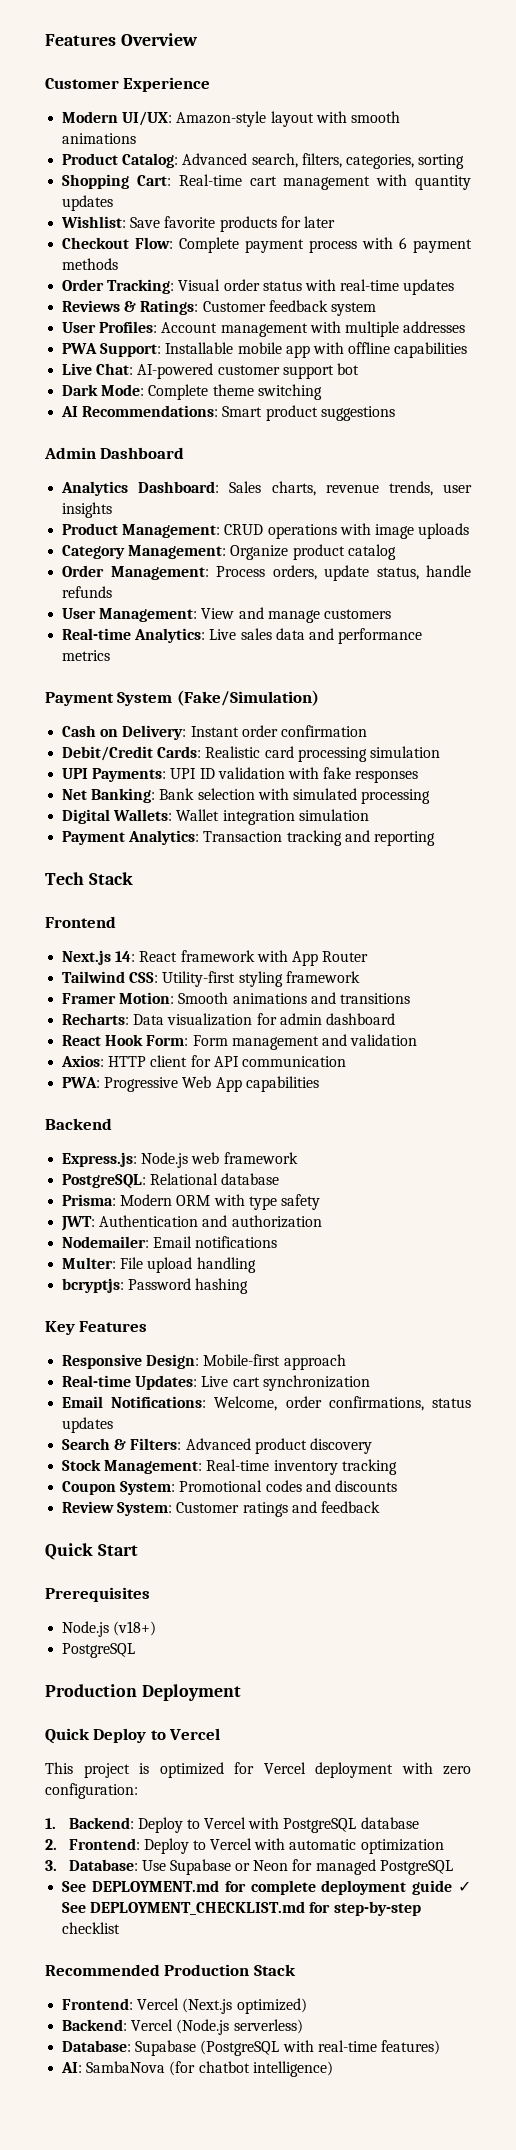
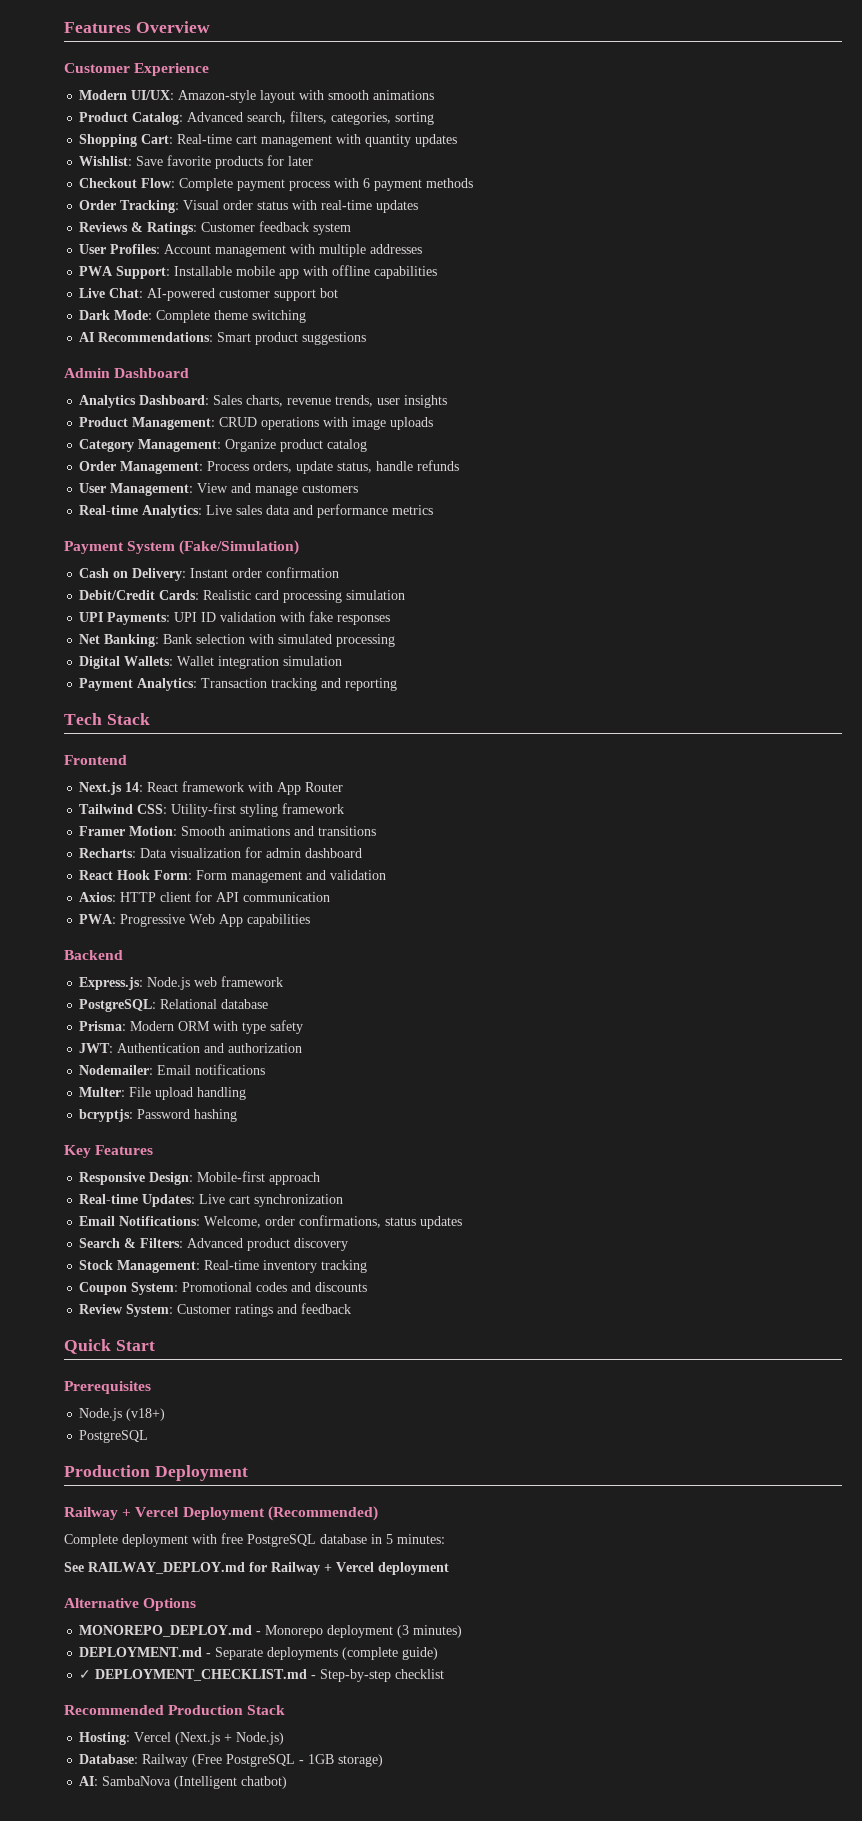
[45,1728,221,1744] [45,1762,471,1778] [45,1783,138,1799] [45,1817,419,1833] [45,1838,444,1854] [45,1859,453,1875] [62,1880,471,1895] [62,1901,421,1916] Quick Deploy to Vercel // This project is optimized for Vercel deployment with zero configuration: // 1. Backend: Deploy to Vercel with PostgreSQL database // 2. Frontend: Deploy to Vercel with automatic optimization // 3. Database: Use Supabase or Neon for managed PostgreSQL // See DEPLOYMENT.md for complete deployment guide ✓ See DEPLOYMENT_CHECKLIST.md for step-by-step -> [64,1506,378,1521] [64,1533,445,1547] [64,1562,449,1575] [64,1598,197,1611] [79,1625,463,1638] [79,1647,439,1660] [79,1669,392,1682] Railway + Vercel Deployment (Recommended) // Complete deployment with free PostgreSQL database in 5 minutes: // See RAILWAY_DEPLOY.md for Railway + Vercel deployment // Alternative Options // MONOREPO_DEPLOY.md - Monorepo deployment (3 minutes) // DEPLOYMENT.md - Separate deployments (complete guide) // ✓ DEPLOYMENT_CHECKLIST.md - Step-by-step
[62,1998,134,2010] Frontend: -> [79,1732,131,1745] Hosting:
[236,1998,307,2014] [62,2019,303,2035] [62,2040,440,2056] optimized) // Backend: Vercel (Node.js serverless) // Database: Supabase (PostgreSQL with real-time features) -> [224,1732,285,1745] [79,1754,384,1767] + Node.js) // Database: Railway (Free PostgreSQL - 1GB storage)
[169,2061,333,2077] (for chatbot intelligence) -> [174,1776,288,1789] (Intelligent chatbot)

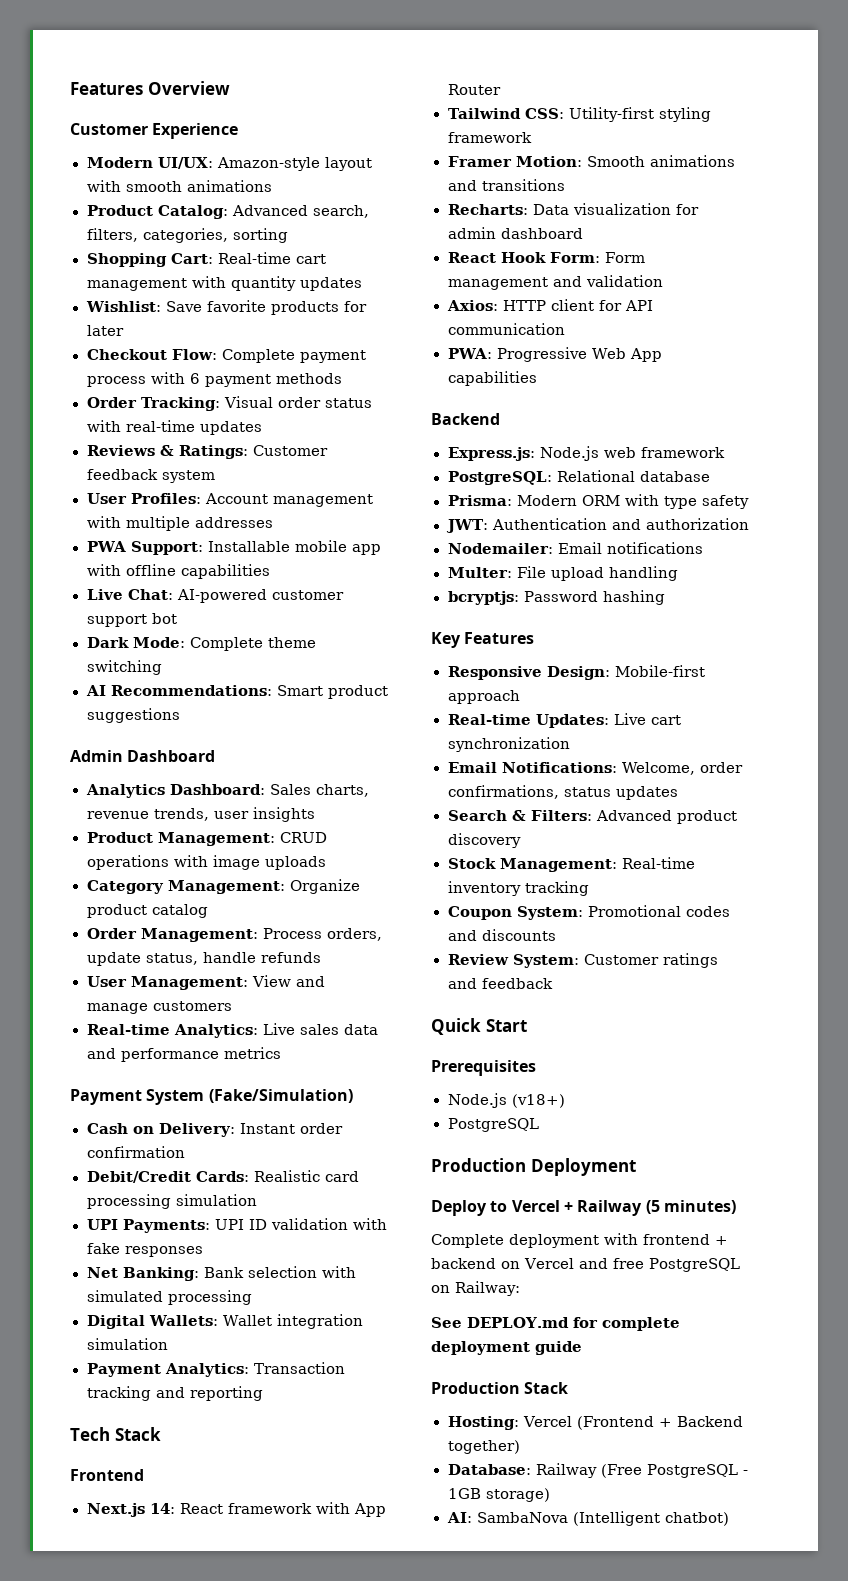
[64,1506,378,1521] [64,1533,445,1547] [64,1562,449,1575] [64,1598,197,1611] [79,1625,463,1638] [79,1647,439,1660] [79,1669,445,1682] [64,1705,164,1715] Railway + Vercel Deployment (Recommended) // Complete deployment with free PostgreSQL database in 5 minutes: // See RAILWAY_DEPLOY.md for Railway + Vercel deployment // Alternative Options // MONOREPO_DEPLOY.md - Monorepo deployment (3 minutes) // DEPLOYMENT.md - Separate deployments (complete guide) // ✓ DEPLOYMENT_CHECKLIST.md - Step-by-step checklist // Recommended -> [431,1200,736,1216] [431,1233,728,1248] [431,1258,740,1272] [431,1281,520,1296] [431,1317,680,1331] [431,1341,582,1355] Deploy to Vercel + Railway (5 minutes) // Complete deployment with frontend + backend on Vercel and free PostgreSQL on Railway: // See DEPLOY.md for complete deployment guide //
[175,1732,285,1745] (Next.js + Node.js) -> [577,1416,744,1430] [447,1440,520,1454] (Frontend + Backend together)

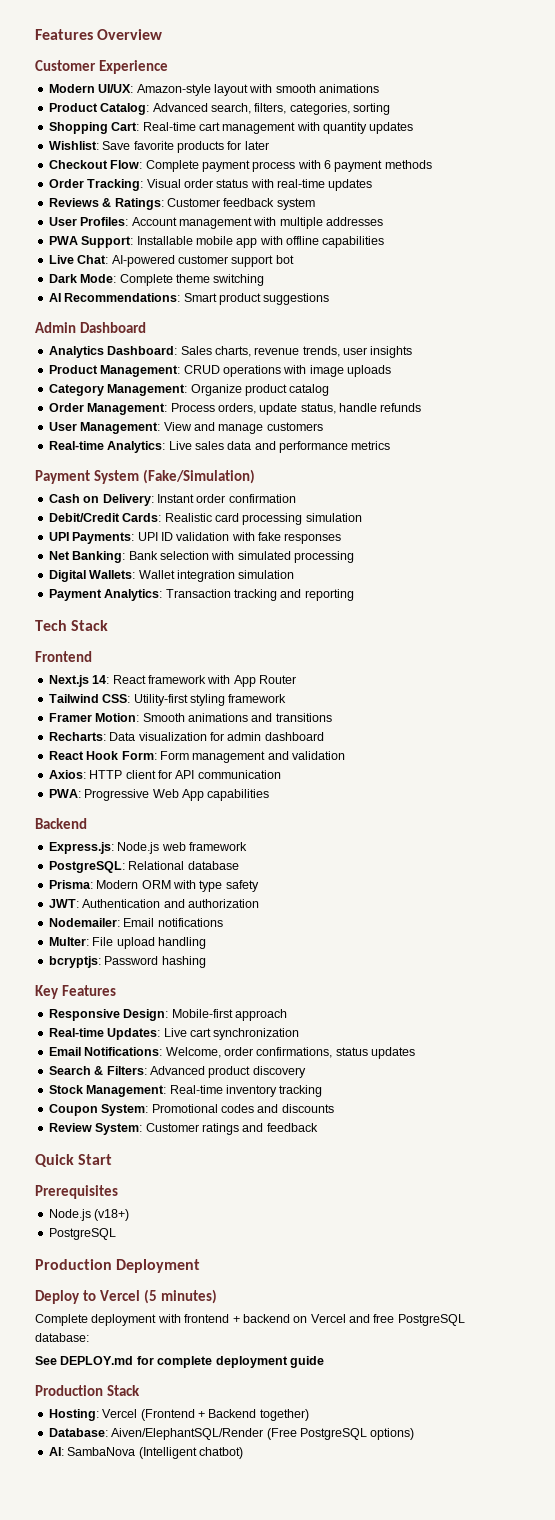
[563,1200,643,1216] + Railway -> (140, 1295) none
[431,1281,520,1296] on Railway: -> [35,1333,89,1342] database:
[535,1463,597,1478] Railway -> [111,1428,264,1440] Aiven/ElephantSQL/Render
[742,1470,748,1475] [447,1488,550,1502] - 1GB storage) -> [370,1428,415,1440] options)

